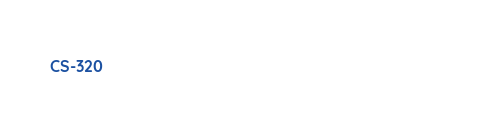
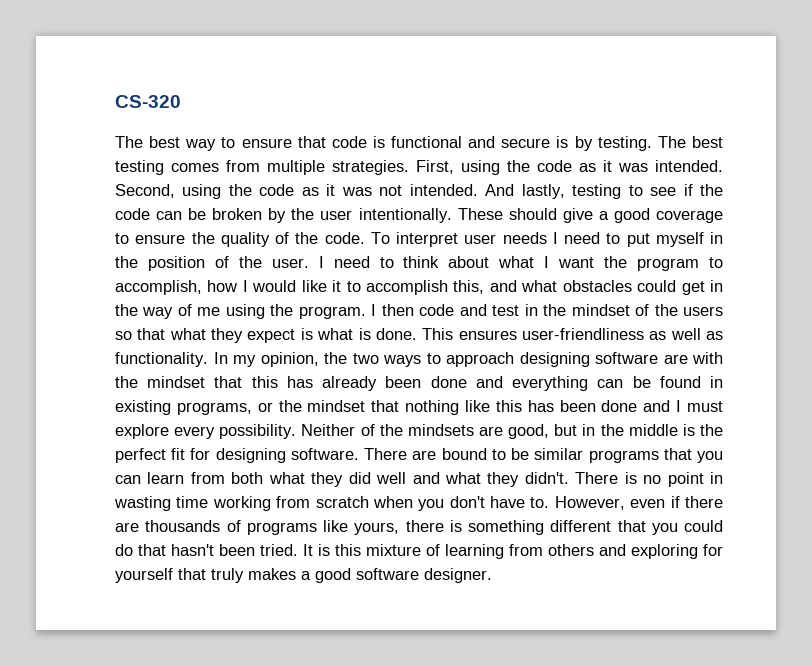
(103, 66) none -> [115,136,723,151] [115,160,723,175] [115,184,723,199] [115,208,723,223] [115,232,723,247] [115,256,723,271] [115,280,724,295] [115,304,724,319] [115,328,723,343] [115,352,723,367] [115,376,724,391] [115,400,723,415] [115,424,724,439] [115,448,723,463] [115,472,723,487] [114,496,723,511] [115,520,723,535] [115,544,723,559] [115,568,492,583] // The best way to ensure that code is functional and secure is by testing. The best testing comes from multiple strategies. First, using the code as it was intended. Second, using the code as it was not intended. And lastly, testing to see if the code can be broken by the user intentionally. These should give a good coverage to ensure the quality of the code. To interpret user needs I need to put myself in the position of the user. I need to think about what I want the program to accomplish, how I would like it to accomplish this, and what obstacles could get in the way of me using the program. I then code and test in the mindset of the users so that what they expect is what is done. This ensures user-friendliness as well as functionality. In my opinion, the two ways to approach designing software are with the mindset that this has already been done and everything can be found in existing programs, or the mindset that nothing like this has been done and I must explore every possibility. Neither of the mindsets are good, but in the middle is the perfect fit for designing software. There are bound to be similar programs that you can learn from both what they did well and what they didn't. There is no point in wasting time working from scratch when you don't have to. However, even if there are thousands of programs like yours, there is something different that you could do that hasn't been tried. It is this mixture of learning from others and exploring for yourself that truly makes a good software designer.

